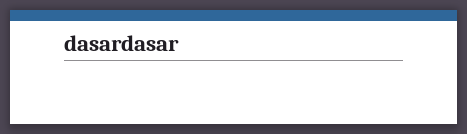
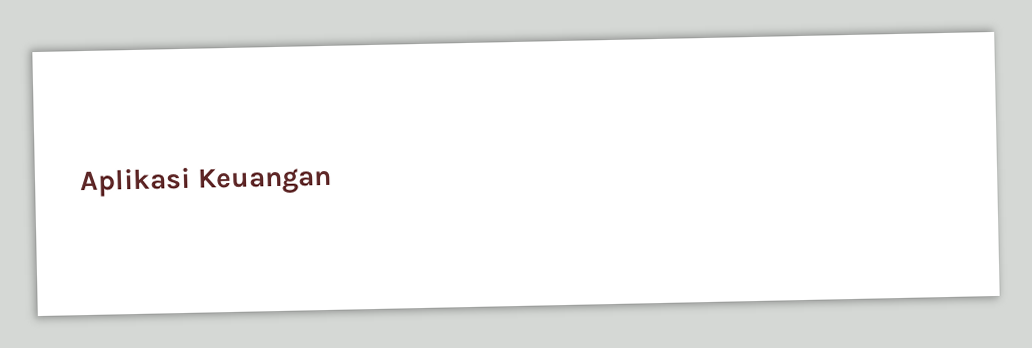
[64,35,179,51] dasardasar -> [79,165,332,198] Aplikasi Keuangan

